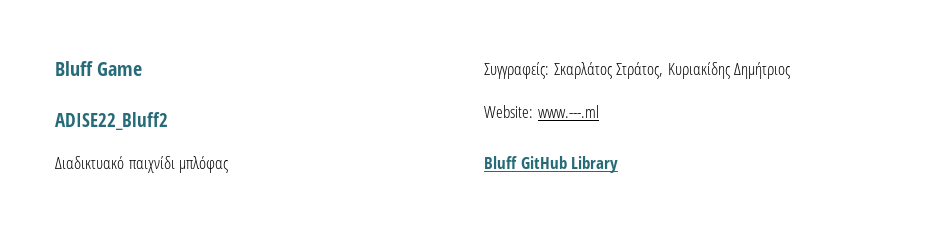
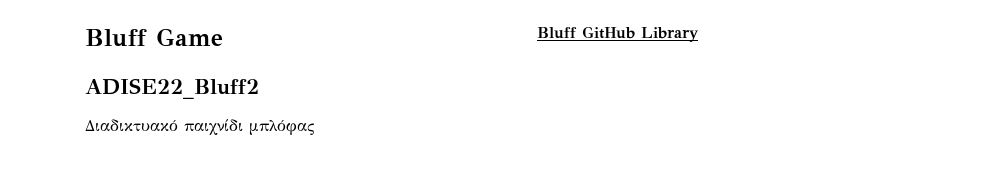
[484,62,791,79] [484,105,599,118] // Συγγραφείς: Σκαρλάτος Στράτος, Κυριακίδης Δημήτριος // Website: www.---.ml -> (314, 127) none

